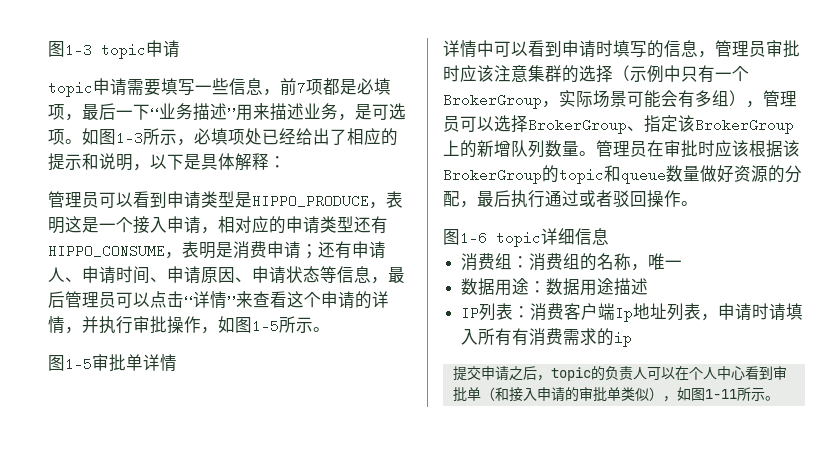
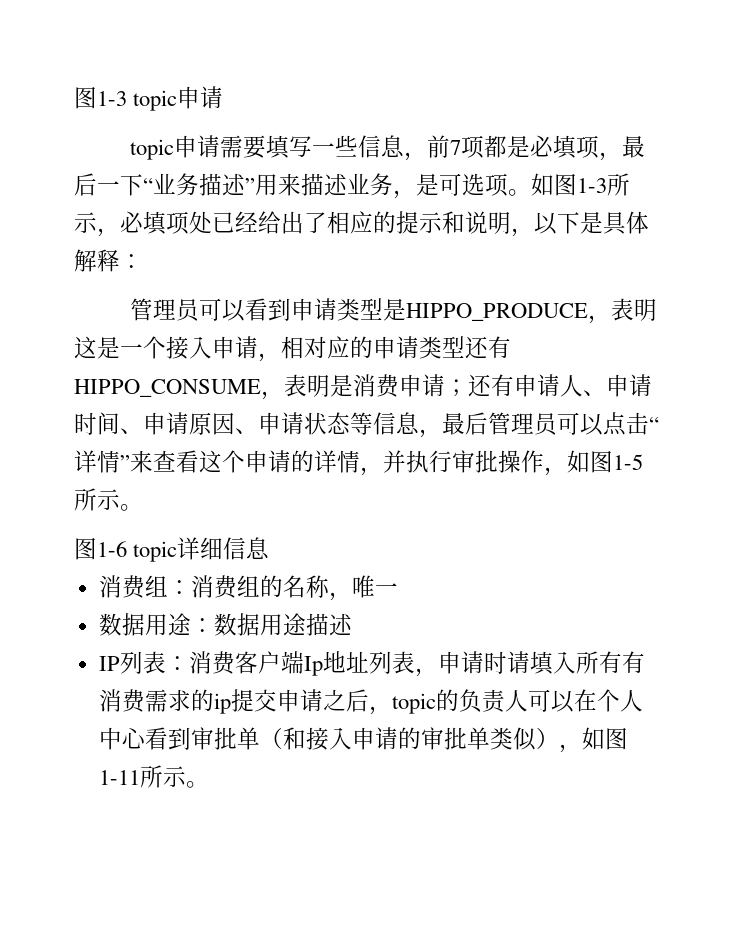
[48,354,177,372] [443,40,800,58] [443,65,749,83] [443,90,797,109] [443,115,794,134] [443,140,800,158] [443,165,802,184] [443,190,698,208] // 图1-5审批单详情 // 详情中可以看到申请时填写的信息，管理员审批时应该注意集群的选择（示例中只有一个BrokerGroup，实际场景可能会有多组），管理员可以选择BrokerGroup、指定该BrokerGroup上的新增队列数量。管理员在审批时应该根据该BrokerGroup的topic和queue数量做好资源的分配，最后执行通过或者驳回操作。 -> (143, 507) none
(633, 339) // -> (231, 703) none

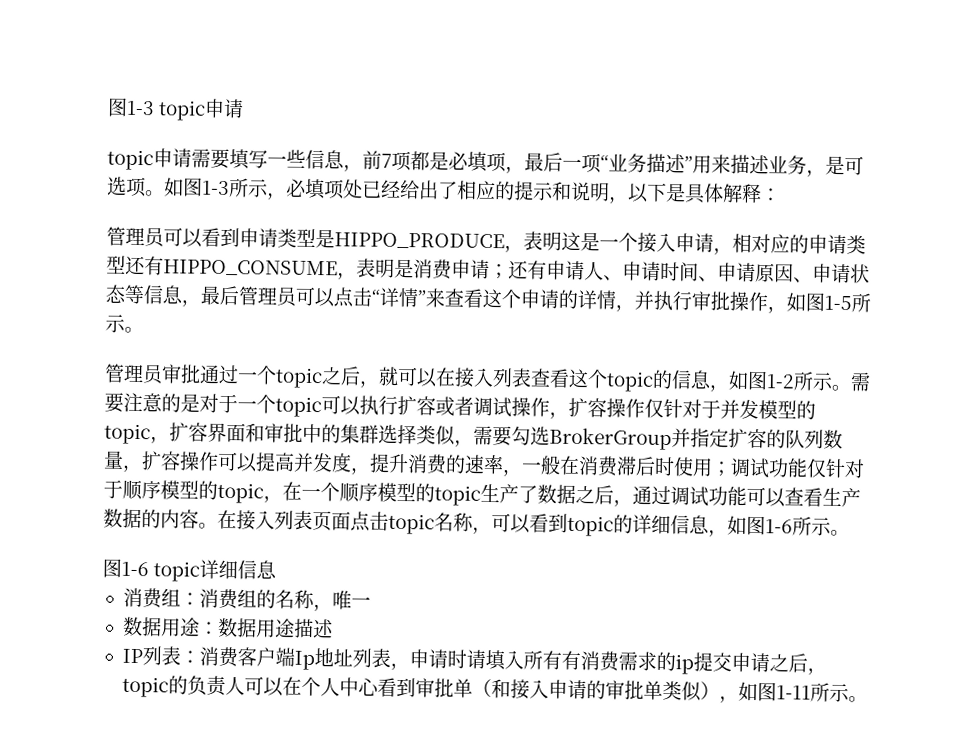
[120,174,143,196] 下 -> [581,153,602,174] 项
(143, 507) none -> [104,363,871,392] [104,392,816,420] [104,422,843,451] [103,450,865,479] [103,479,861,508] [103,508,850,537] // 管理员审批通过一个topic之后，就可以在接入列表查看这个topic的信息，如图1-2所示。需要注意的是对于一个topic可以执行扩容或者调试操作，扩容操作仅针对于并发模型的topic，扩容界面和审批中的集群选择类似，需要勾选BrokerGroup并指定扩容的队列数量，扩容操作可以提高并发度，提升消费的速率，一般在消费滞后时使用；调试功能仅针对于顺序模型的topic，在一个顺序模型的topic生产了数据之后，通过调试功能可以查看生产数据的内容。在接入列表页面点击topic名称，可以看到topic的详细信息，如图1-6所示。

